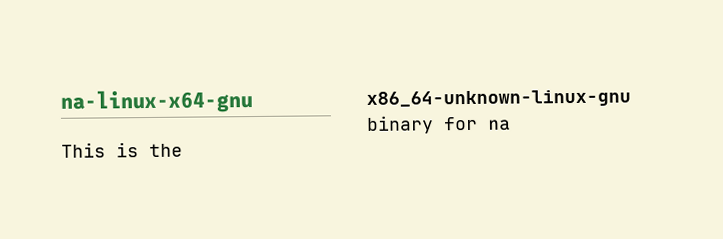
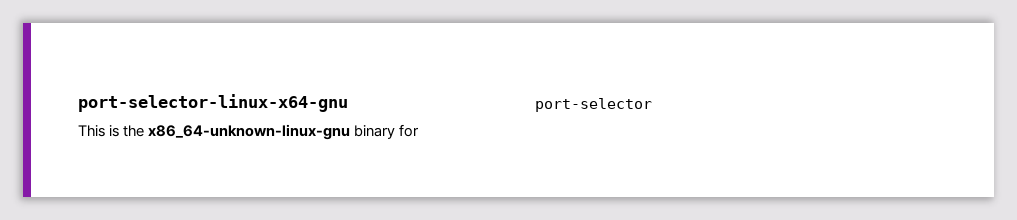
[60,89,253,114] na-linux-x64-gnu -> [78,94,348,112] port-selector-linux-x64-gnu
[488,119,511,131] na -> [535,98,652,112] port-selector

